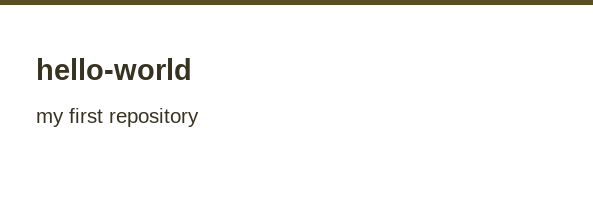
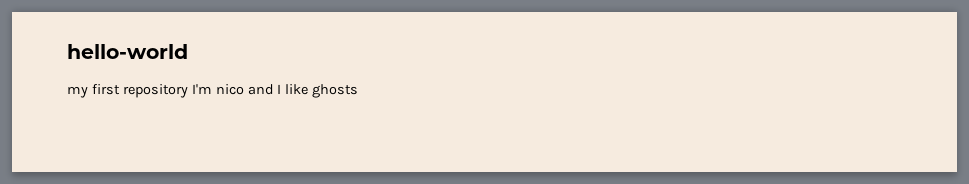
(199, 117) none -> [191,84,359,98] I'm nico and I like ghosts

